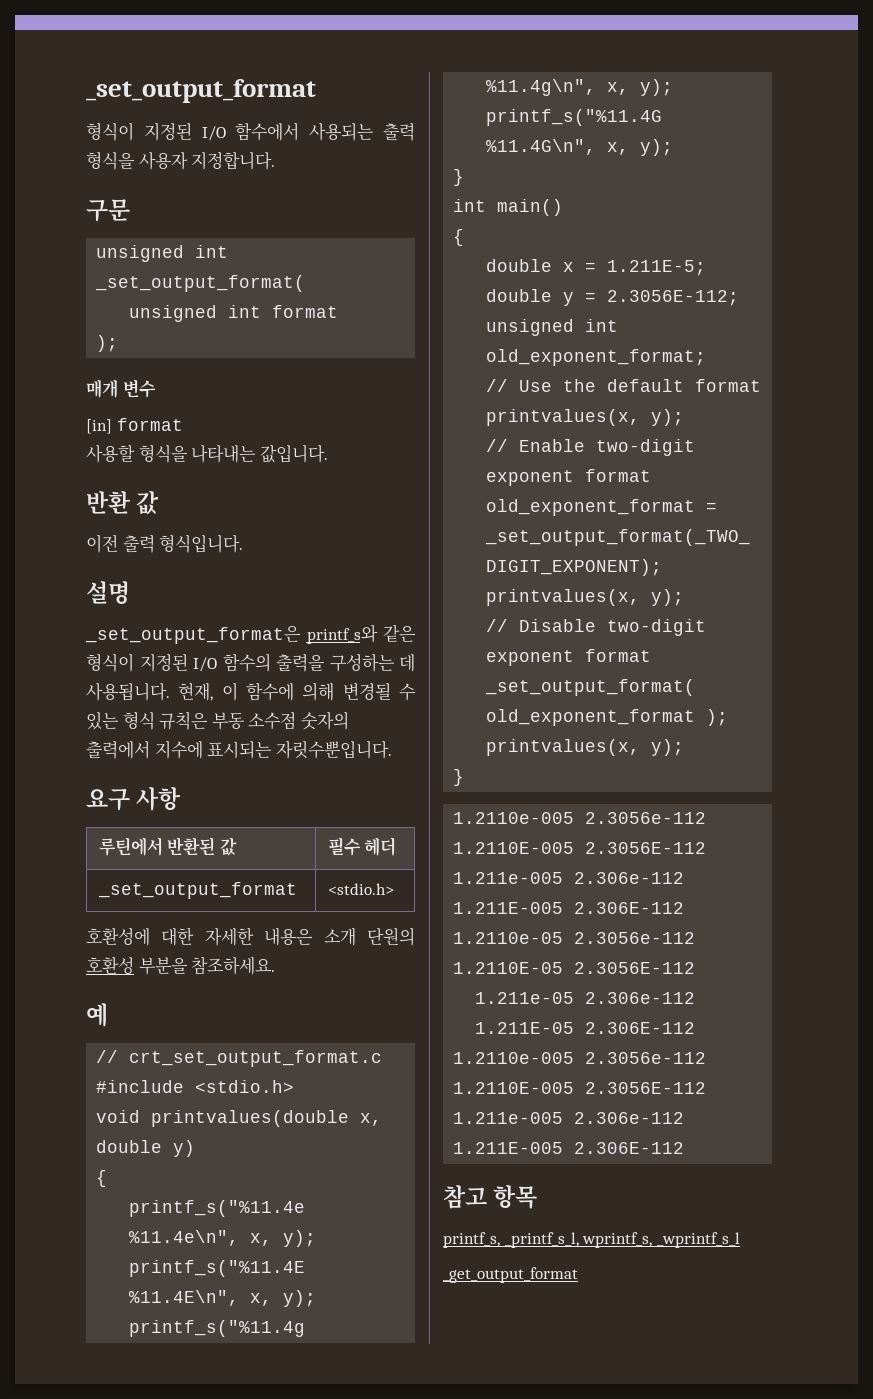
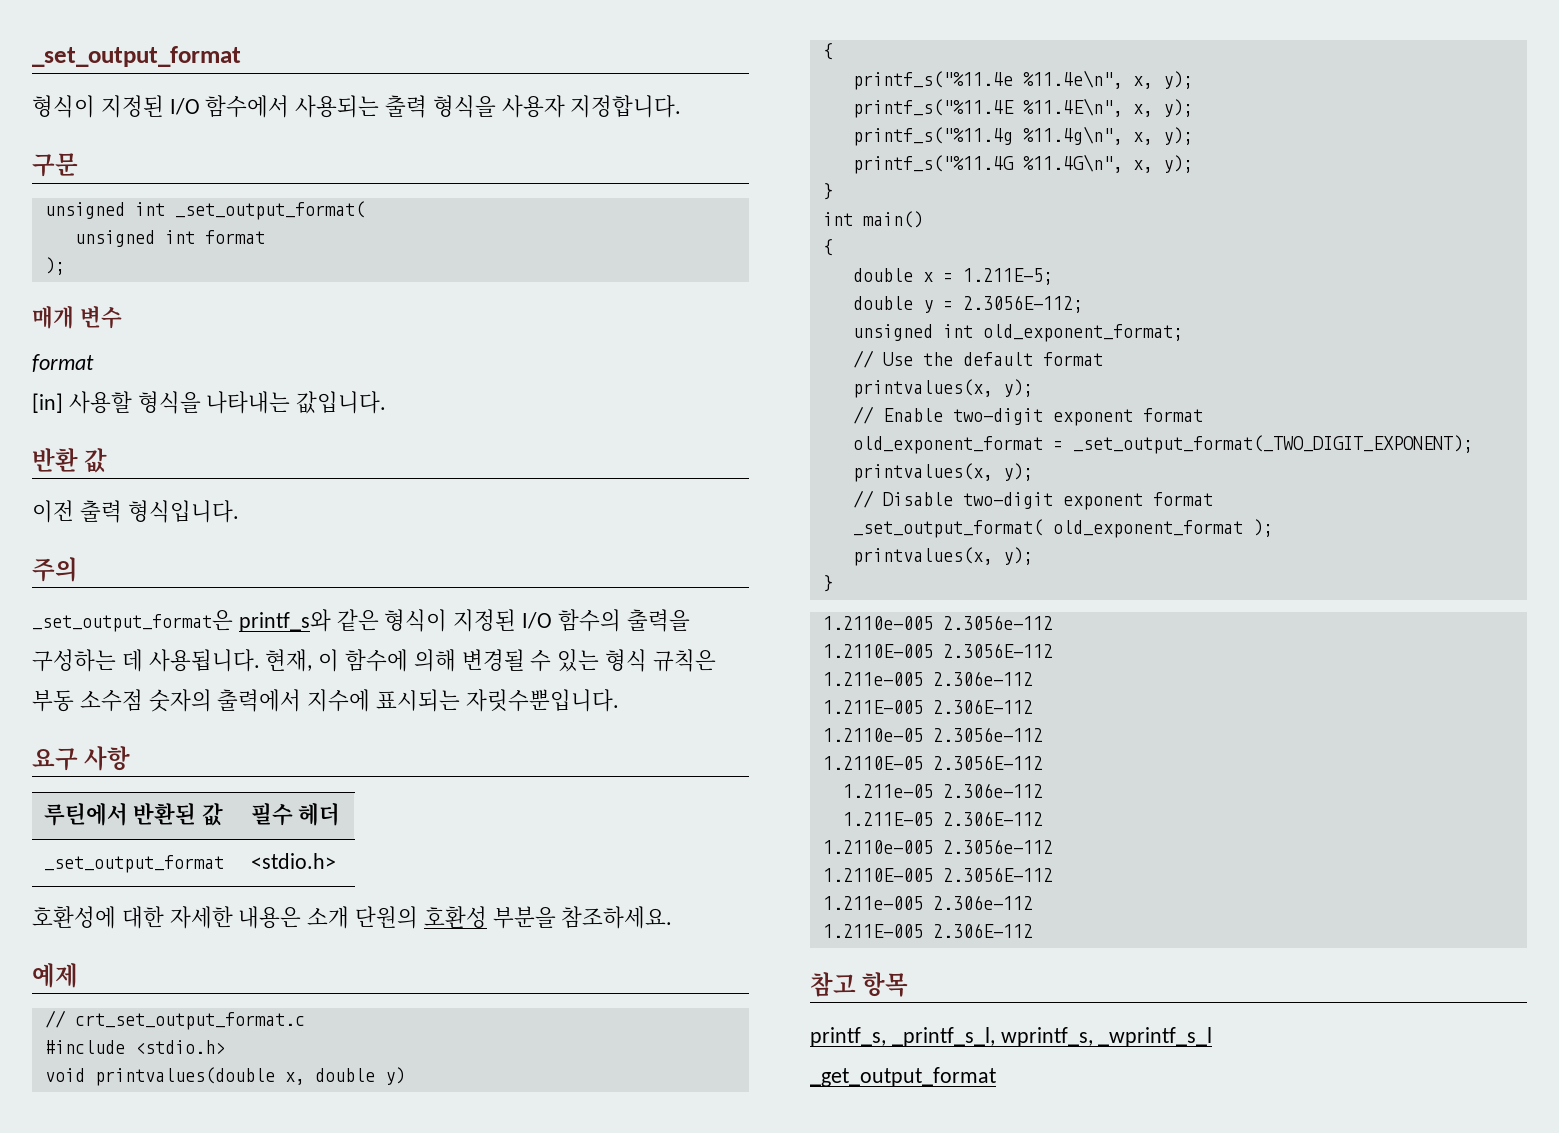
[86,418,183,434] [in] format // -> [32,354,94,372] [32,393,63,413] format // [in]
[86,581,130,604] 설명 -> [32,557,78,582] 주의
[86,1003,108,1027] 예 -> [32,963,78,988] 예제

